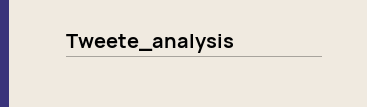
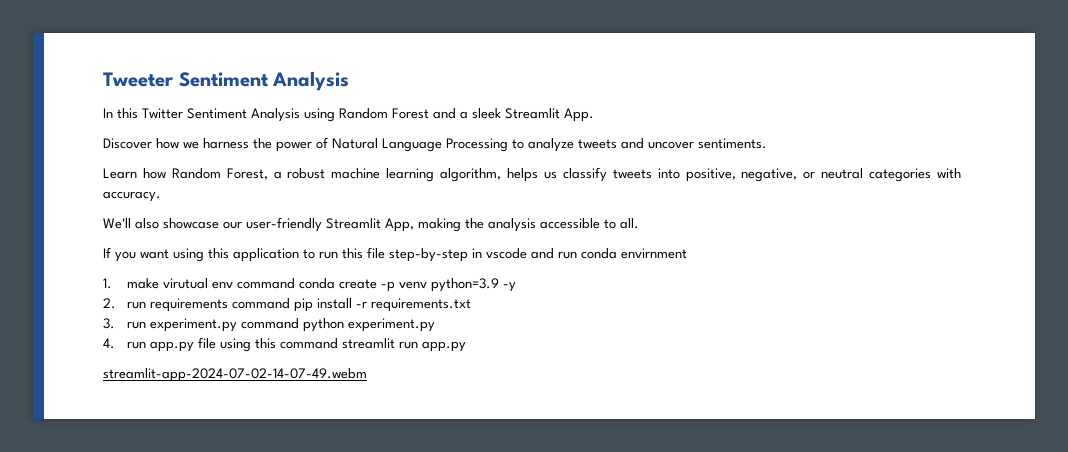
[66,34,234,53] Tweete_analysis -> [103,71,350,91] [103,108,594,122] [103,137,767,152] [103,167,962,182] [103,191,161,202] [103,217,639,232] [103,247,687,262] [103,278,516,292] [103,298,471,312] [103,318,435,332] [103,337,466,352] [103,368,367,382] Tweeter Sentiment Analysis // In this Twitter Sentiment Analysis using Random Forest and a sleek Streamlit App. // Discover how we harness the power of Natural Language Processing to analyze tweets and uncover sentiments. // Learn how Random Forest, a robust machine learning algorithm, helps us classify tweets into positive, negative, or neutral categories with accuracy. // We'll also showcase our user-friendly Streamlit App, making the analysis accessible to all. // If you want using this application to run this file step-by-step in vscode and run conda envirnment // 1. make virutual env command conda create -p venv python=3.9 -y // 2. run requirements command pip install -r requirements.txt // 3. run experiment.py command python experiment.py // 4. run app.py file using this command streamlit run app.py // streamlit-app-2024-07-02-14-07-49.webm

